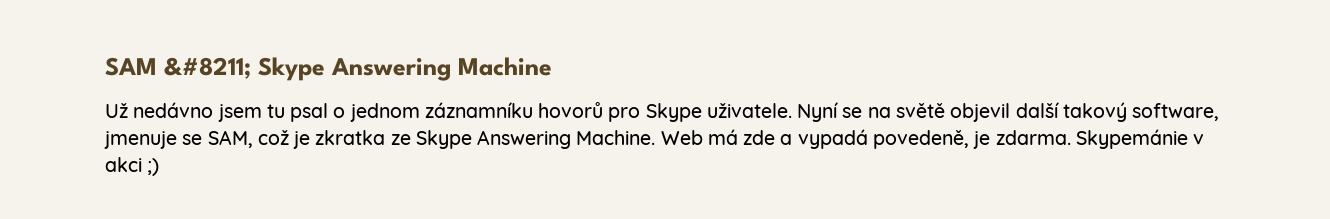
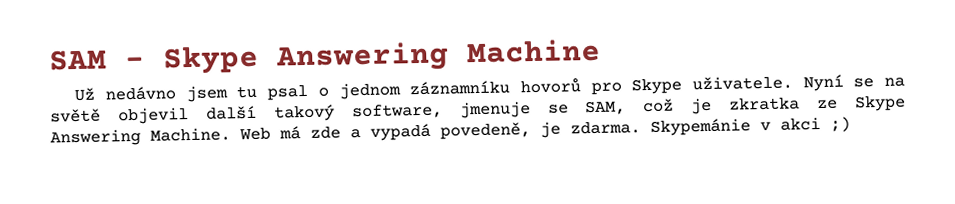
[164,57,251,79] &#8211; -> [125,56,145,69] –

